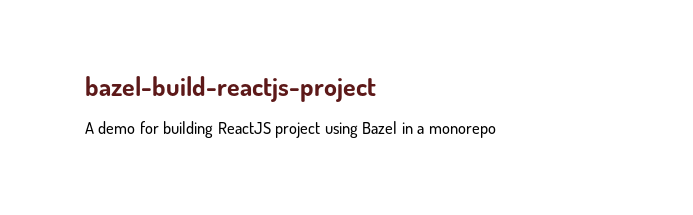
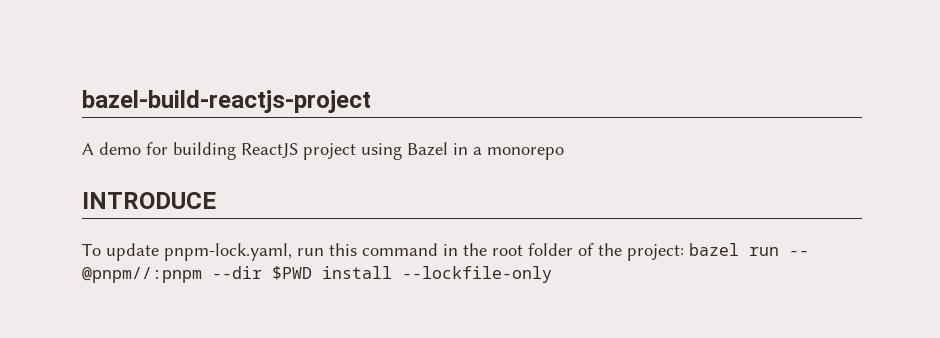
(496, 132) none -> [82,192,216,209] [82,243,809,261] [82,266,552,283] // INTRODUCE // To update pnpm-lock.yaml, run this command in the root folder of the project: bazel run -- @pnpm//:pnpm --dir $PWD install --lockfile-only

